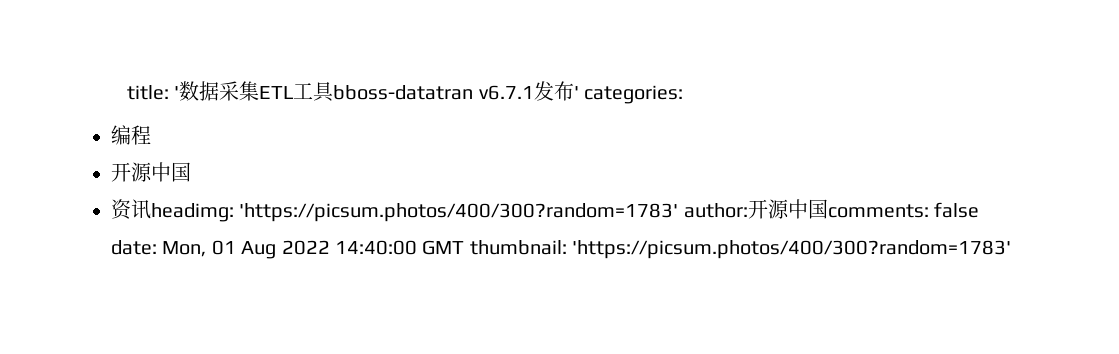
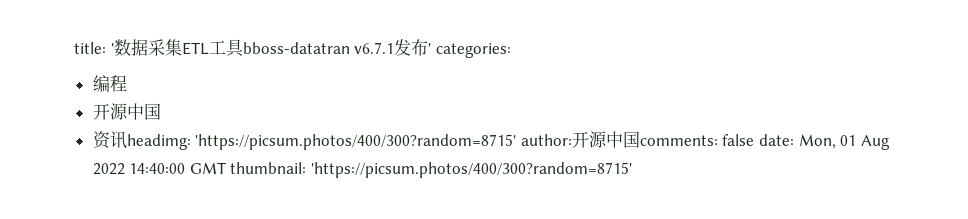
[239,203,679,222] 'https://picsum.photos/400/300?random=1783' -> [195,134,517,150] 'https://picsum.photos/400/300?random=8715'
[572,240,1012,259] 'https://picsum.photos/400/300?random=1783' -> [311,162,633,178] 'https://picsum.photos/400/300?random=8715'

